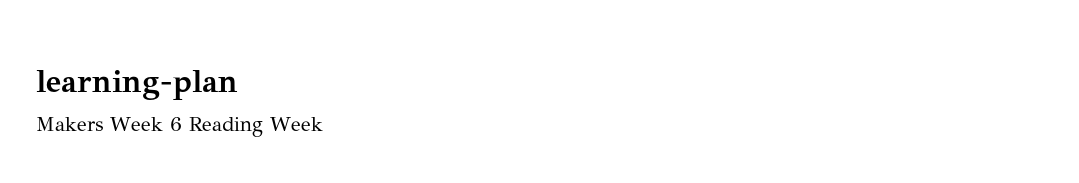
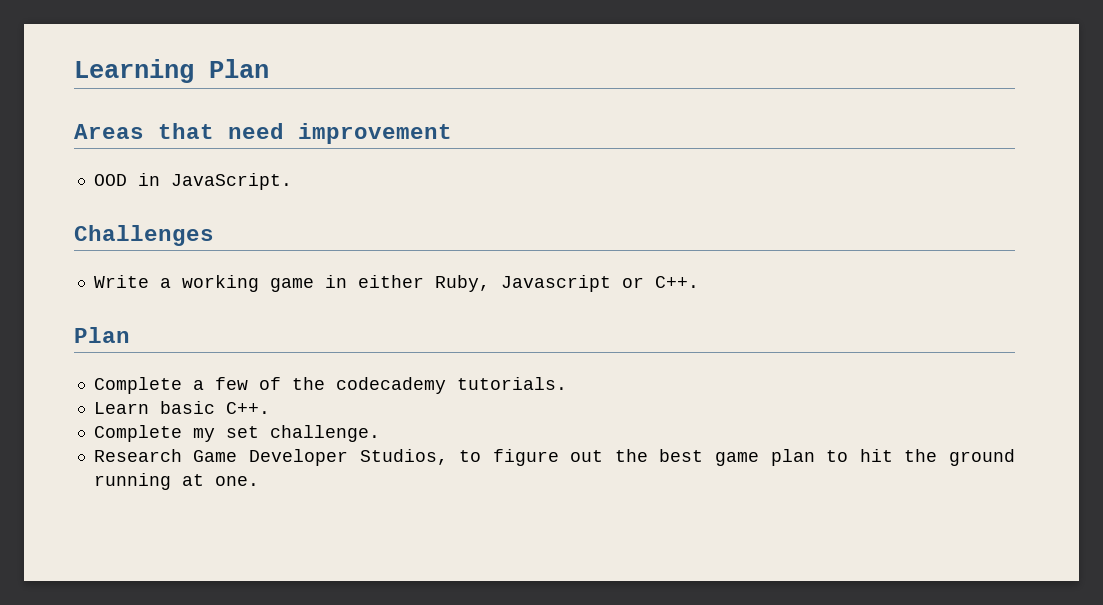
[36,70,238,100] [36,117,323,137] learning-plan // Makers Week 6 Reading Week -> [74,59,269,83] [74,123,452,144] [93,173,292,190] [74,225,214,246] [93,275,699,292] [74,327,130,343] [93,377,567,394] [93,401,270,414] [93,425,380,442] [93,449,1015,466] [93,473,259,490] Learning Plan // Areas that need improvement // OOD in JavaScript. // Challenges // Write a working game in either Ruby, Javascript or C++. // Plan // Complete a few of the codecademy tutorials. // Learn basic C++. // Complete my set challenge. // Research Game Developer Studios, to figure out the best game plan to hit the ground running at one.

